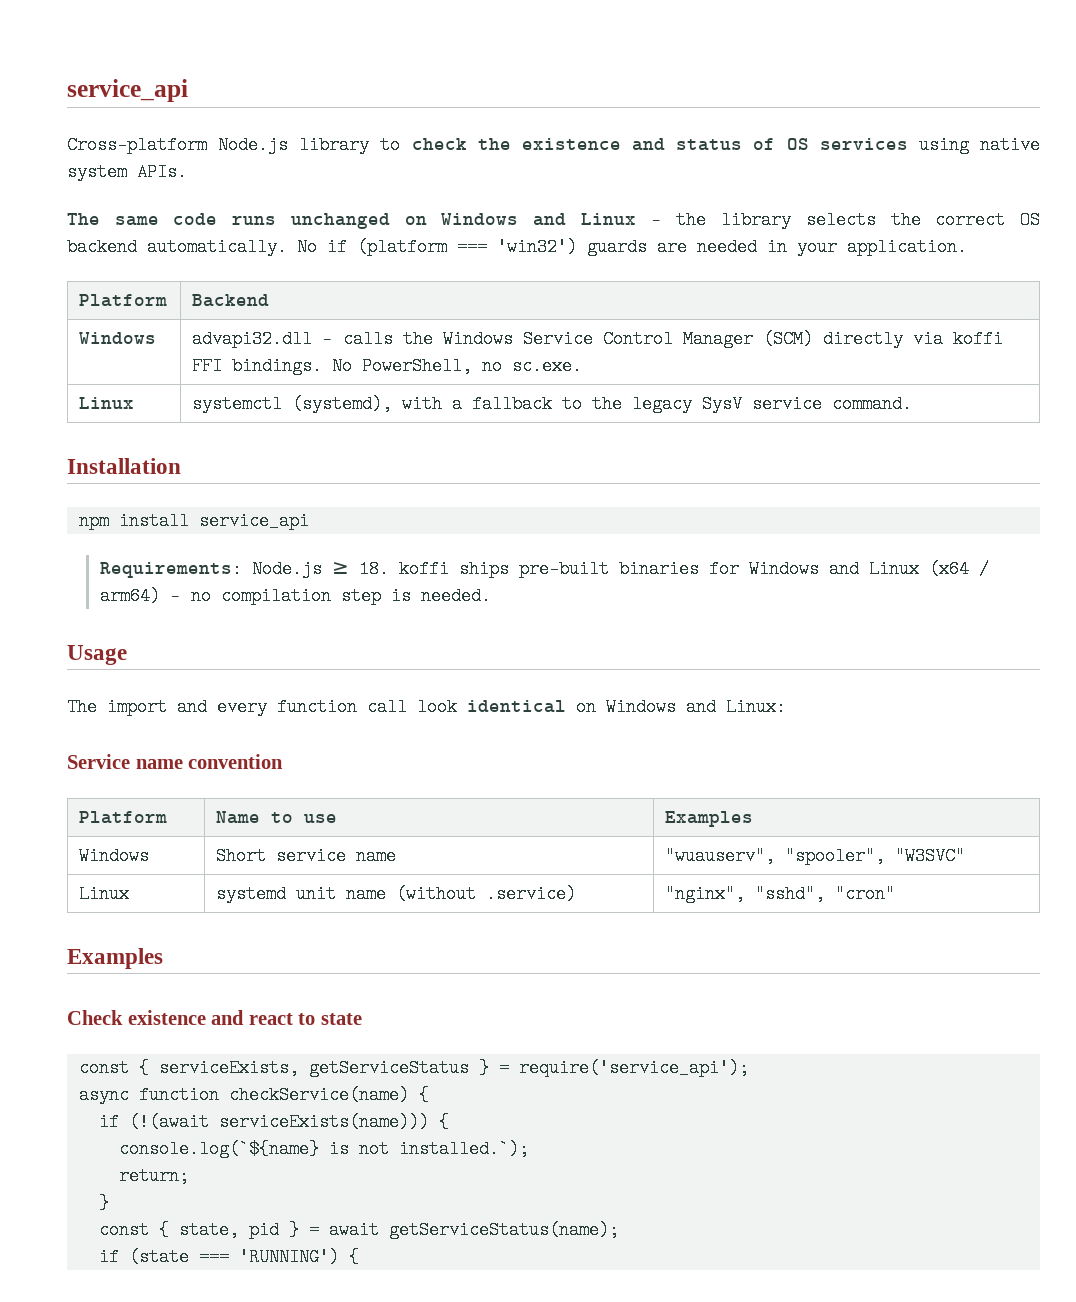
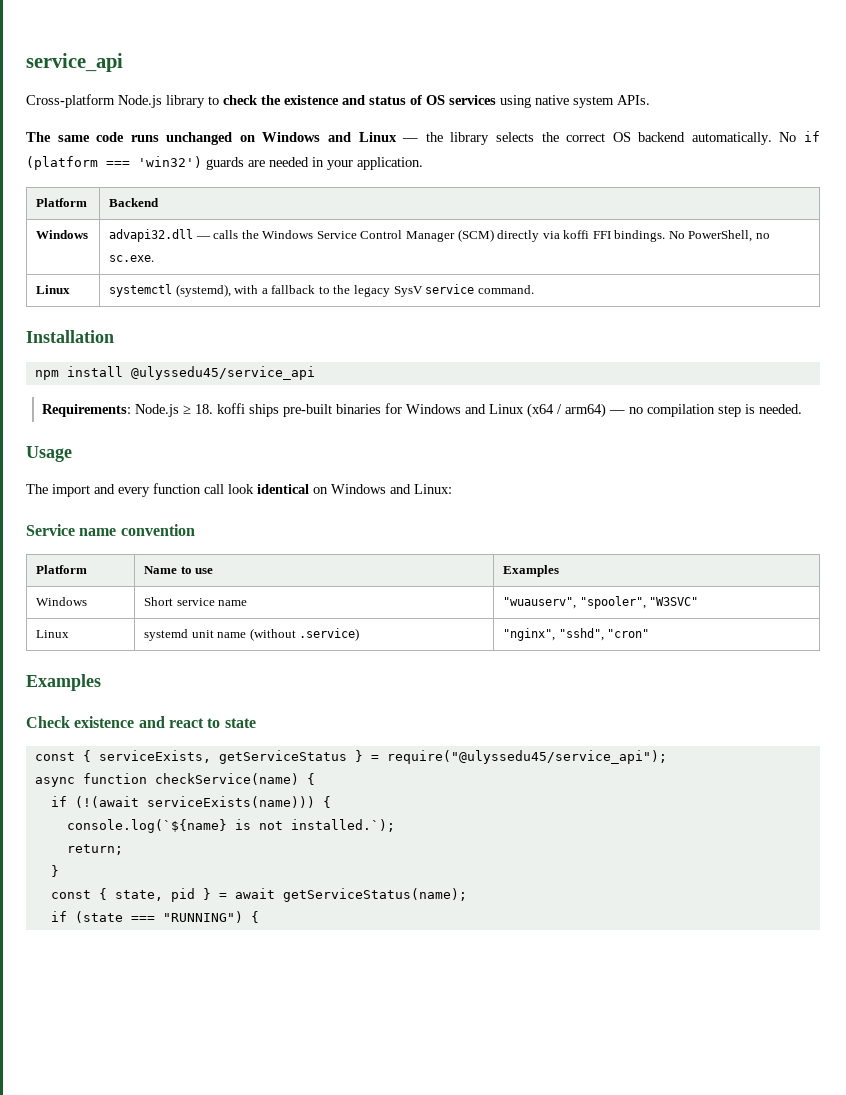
[198,512,309,530] service_api -> [130,366,315,380] @ulyssedu45/service_api
[518,1059,749,1077] require('service_api'); -> [386,750,667,764] require("@ulyssedu45/service_api");
[238,1248,339,1266] 'RUNNING') -> [162,911,243,923] "RUNNING")

